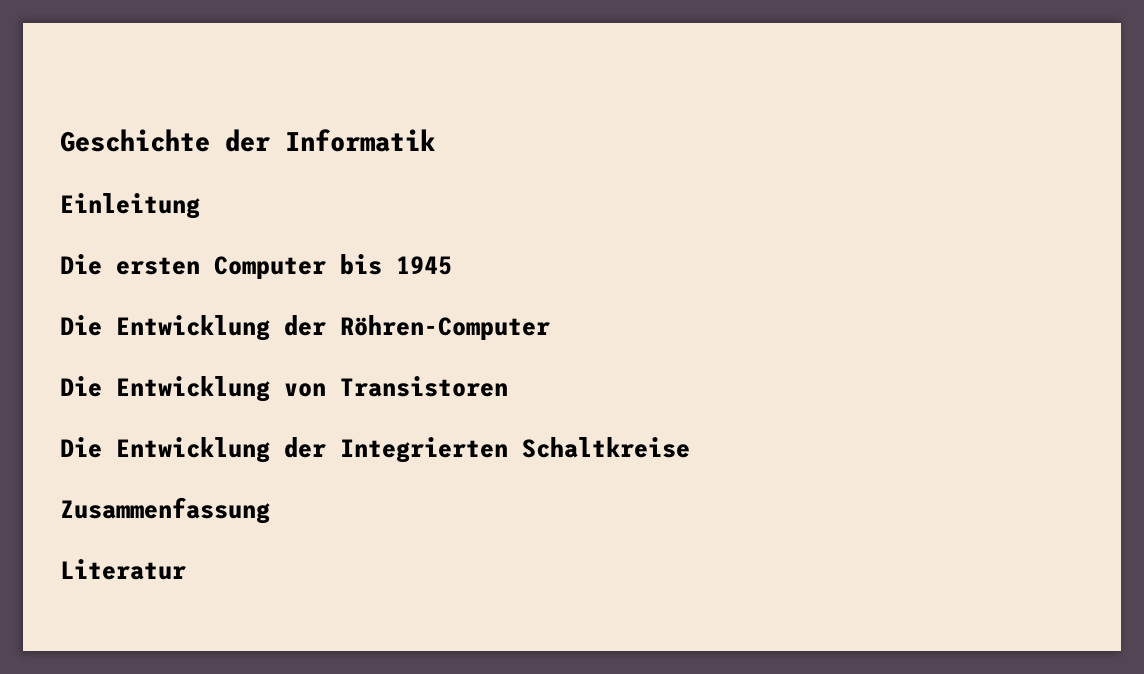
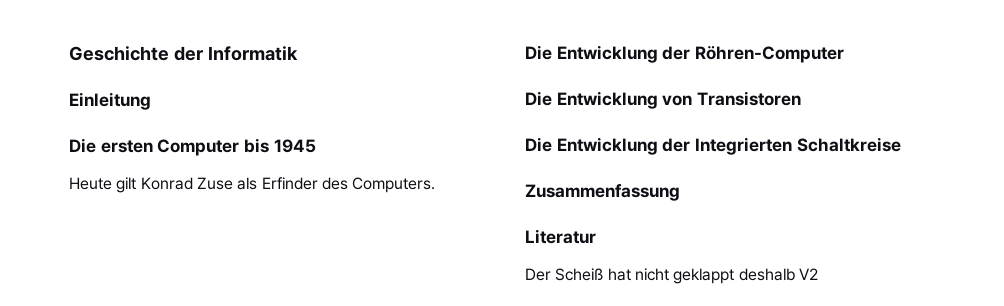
(452, 265) none -> [69,177,436,193] // Heute gilt Konrad Zuse als Erfinder des Computers.
(186, 569) none -> [525,268,818,284] // Der Scheiß hat nicht geklappt deshalb V2

